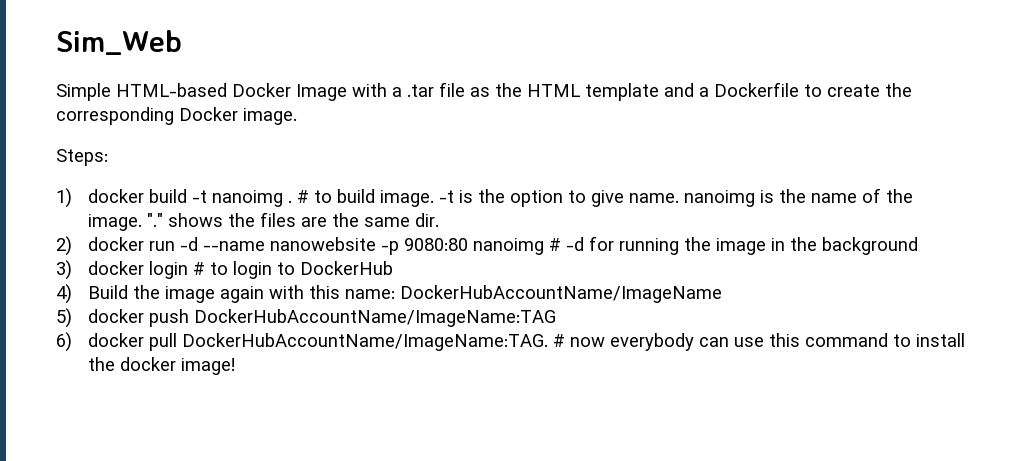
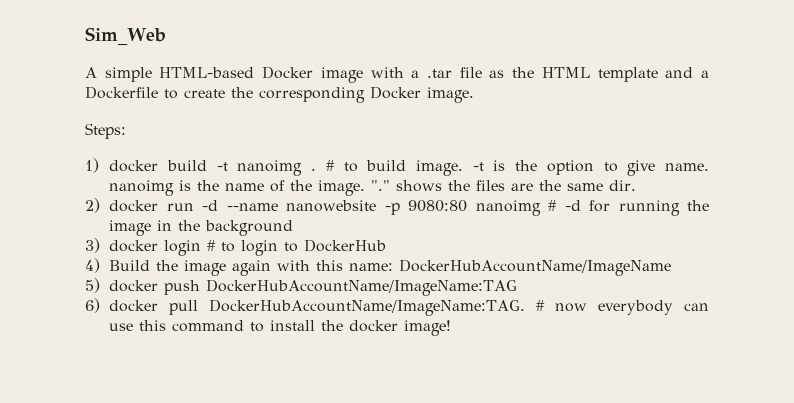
[56,83,111,101] Simple -> [85,67,152,82] A simple
[296,84,347,101] Image -> [320,67,363,83] image

